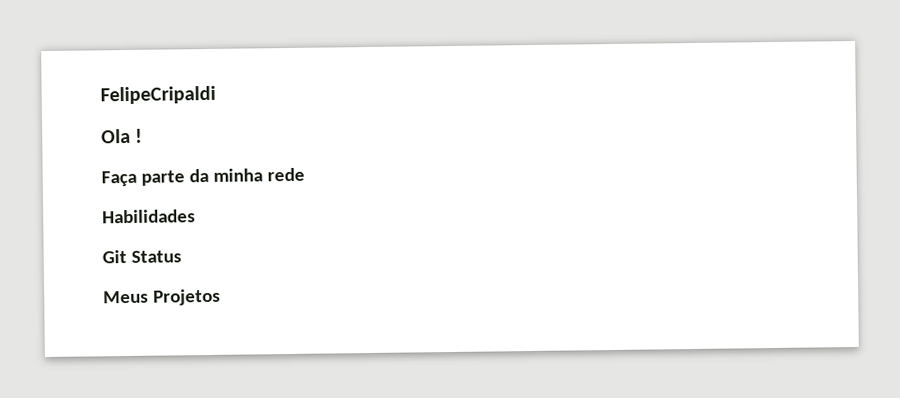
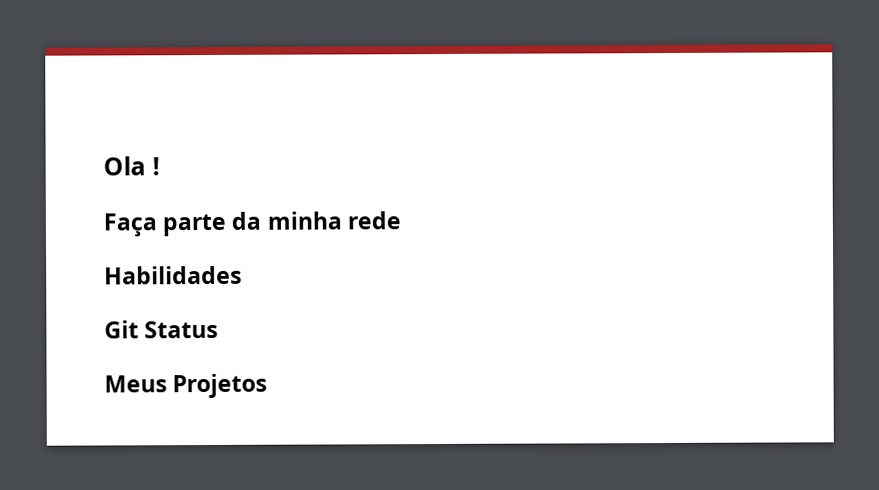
[100,85,216,105] FelipeCripaldi // -> (103, 166) none

